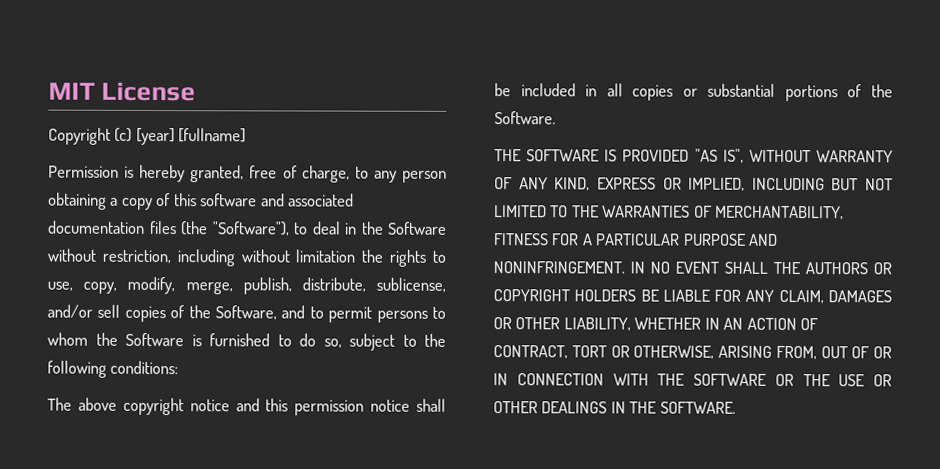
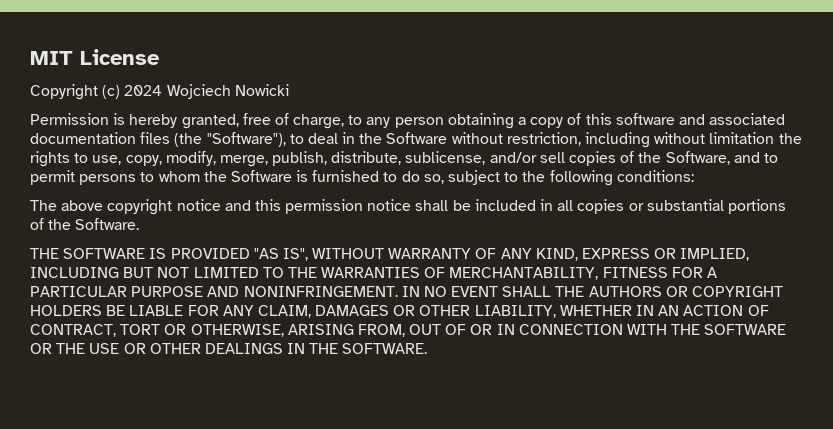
[135,127,247,146] [year] [fullname] -> [124,84,289,99] 2024 Wojciech Nowicki

